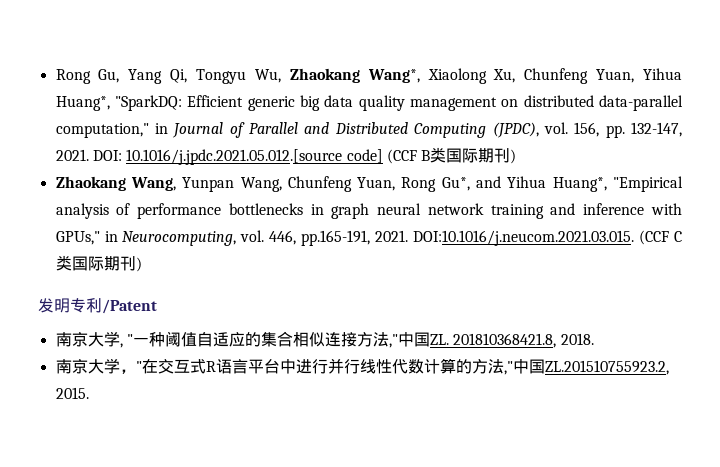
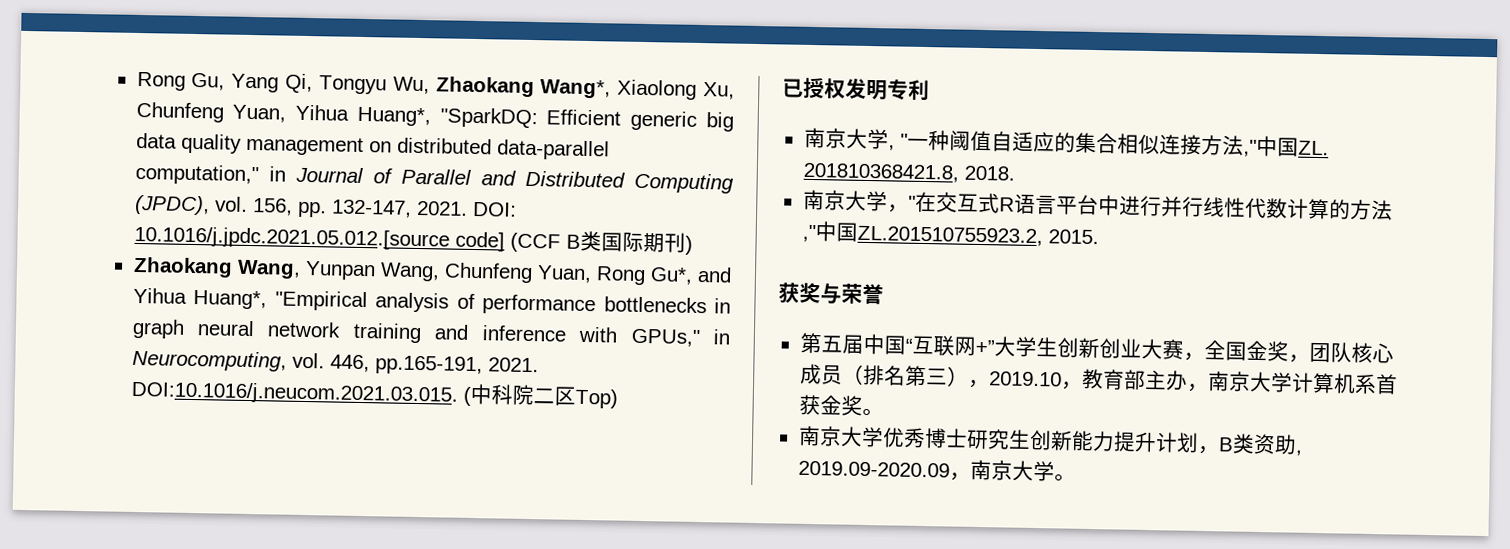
[639,230,682,245] [55,255,142,272] (CCF C类国际期刊) // -> [462,383,618,409] [782,77,846,99] (中科院二区Top) // 已授权
[102,299,157,314] /Patent -> (930, 90) none
(89, 393) none -> [778,282,884,305] [799,332,1394,364] [799,363,1398,395] [798,394,884,417] [797,425,1302,456] [797,459,1076,482] // 获奖与荣誉 // 第五届中国“互联网+”大学生创新创业大赛，全国金奖，团队核心成员（排名第三），2019.10，教育部主办，南京大学计算机系首获金奖。 // 南京大学优秀博士研究生创新能力提升计划，B类资助, 2019.09-2020.09，南京大学。

